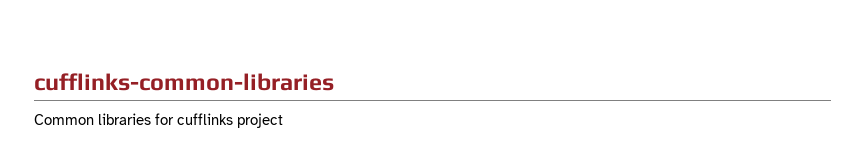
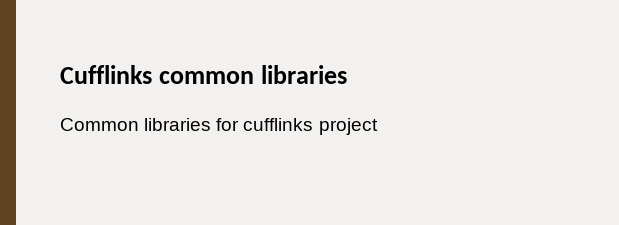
[34,73,334,91] cufflinks-common-libraries -> [60,65,347,84] Cufflinks common libraries

